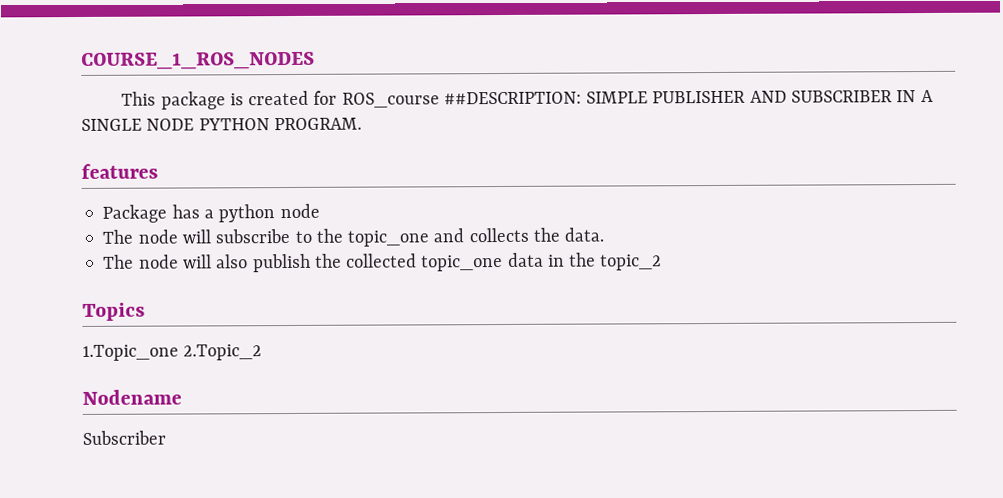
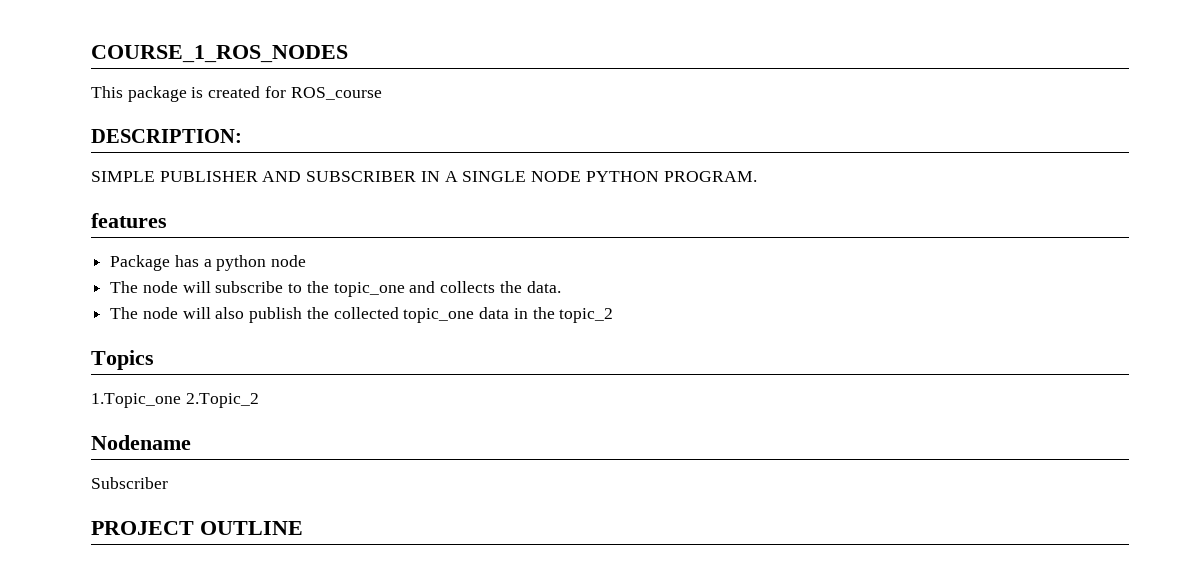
[443,91,582,105] ##DESCRIPTION: -> [91,129,242,143] // DESCRIPTION: //
(166, 437) none -> [91,521,303,535] // PROJECT OUTLINE

